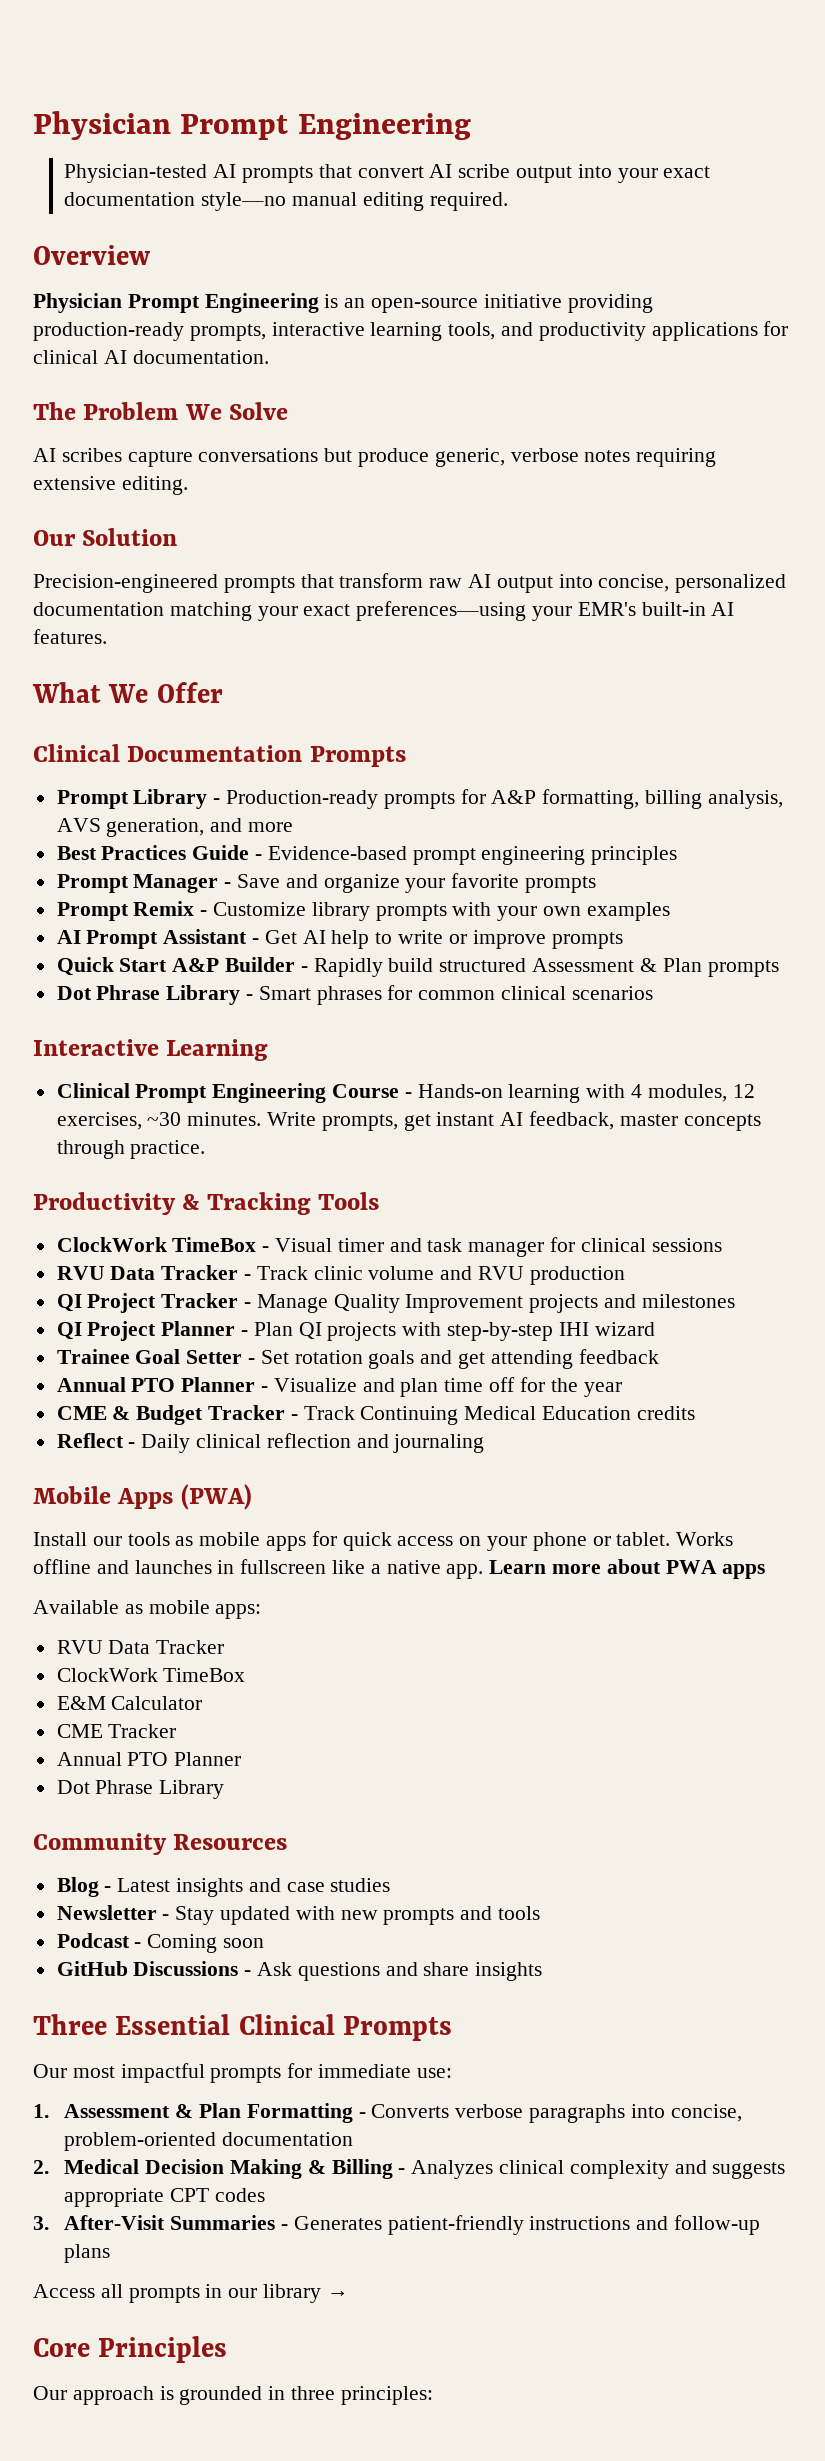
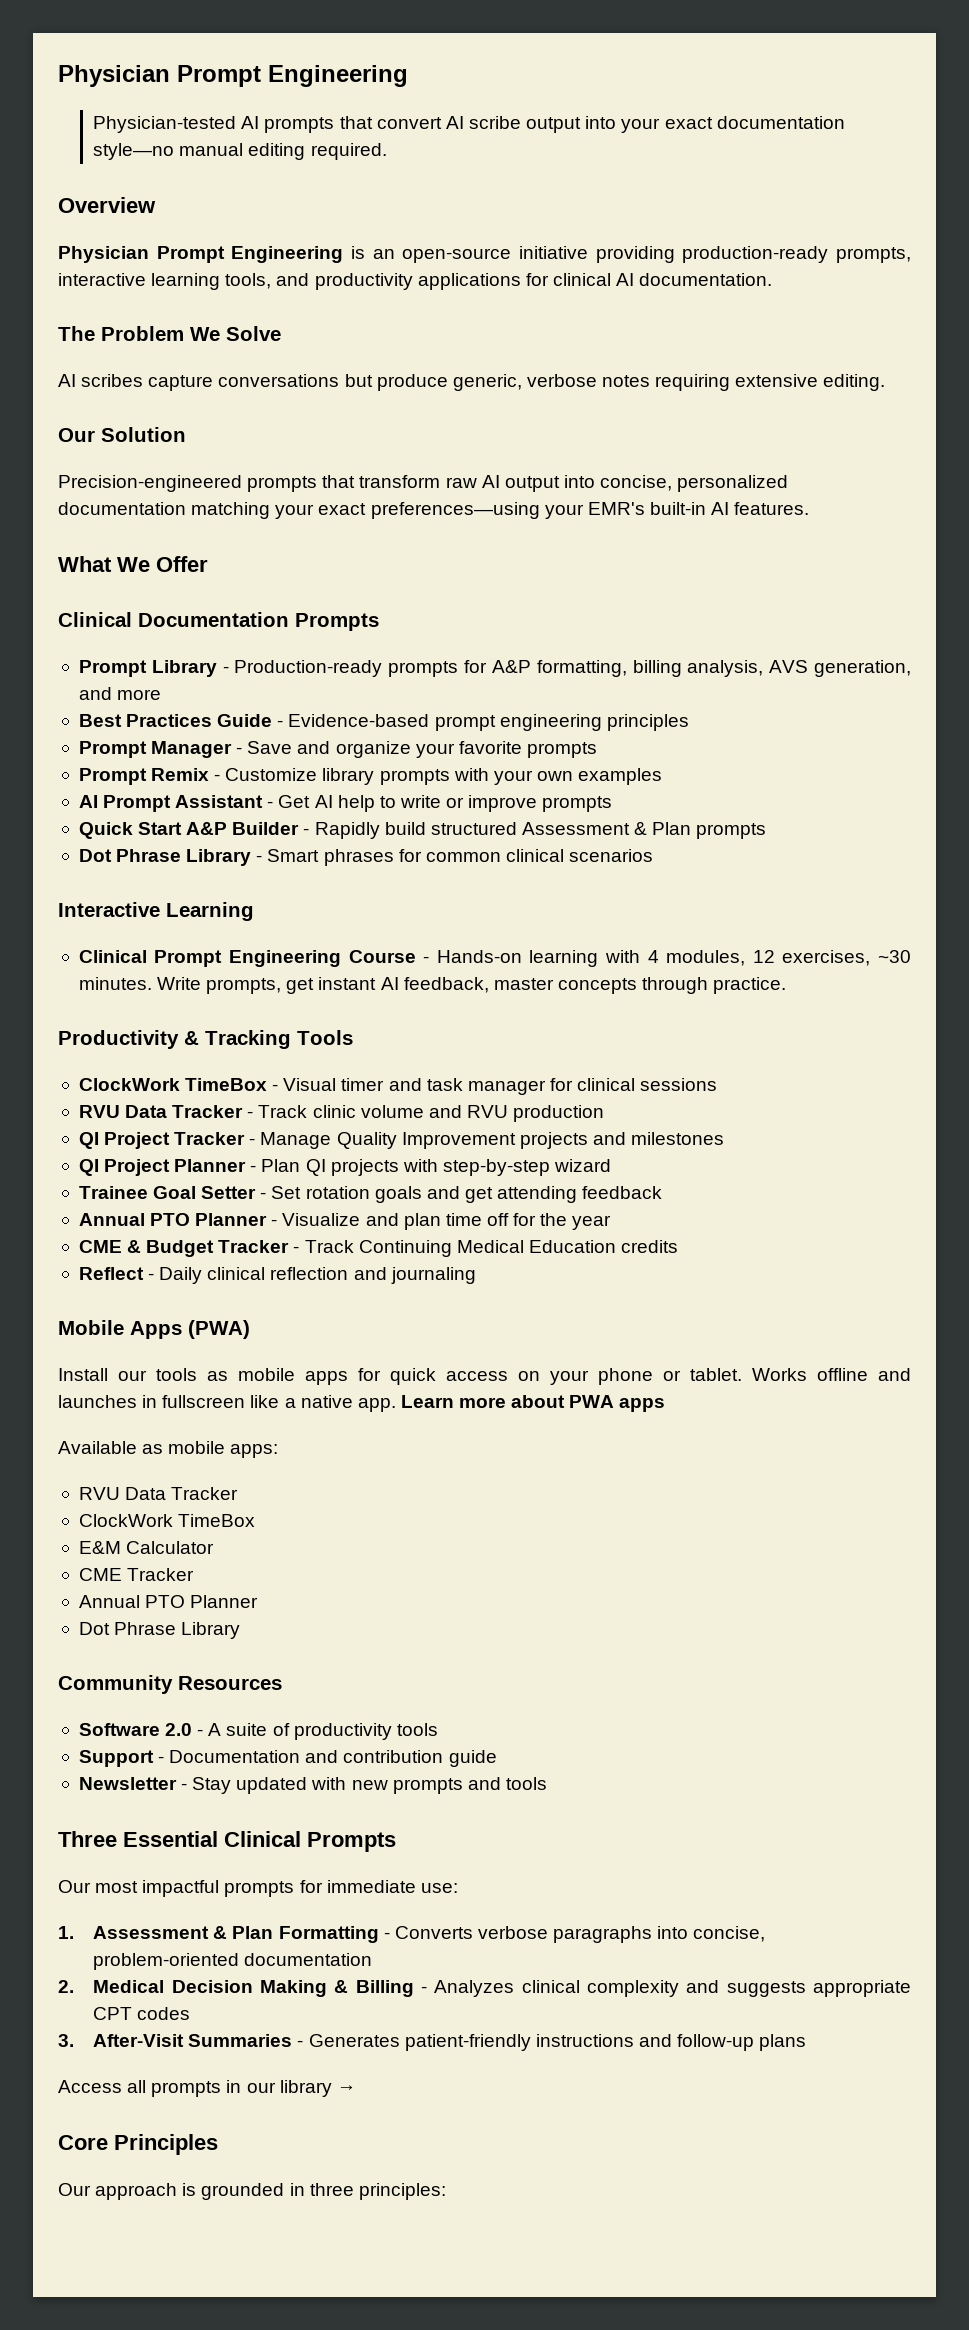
[558,1322,589,1336] IHI -> (550, 1167) none
[56,1877,391,1897] Blog - Latest insights and case studies -> [78,1723,438,1740] [78,1750,497,1767] Software 2.0 - A suite of productivity tools // Support - Documentation and contribution guide
[56,1933,265,1953] [56,1961,543,1981] // Podcast - Coming soon // GitHub Discussions - Ask questions and share insights -> (547, 1783) none

